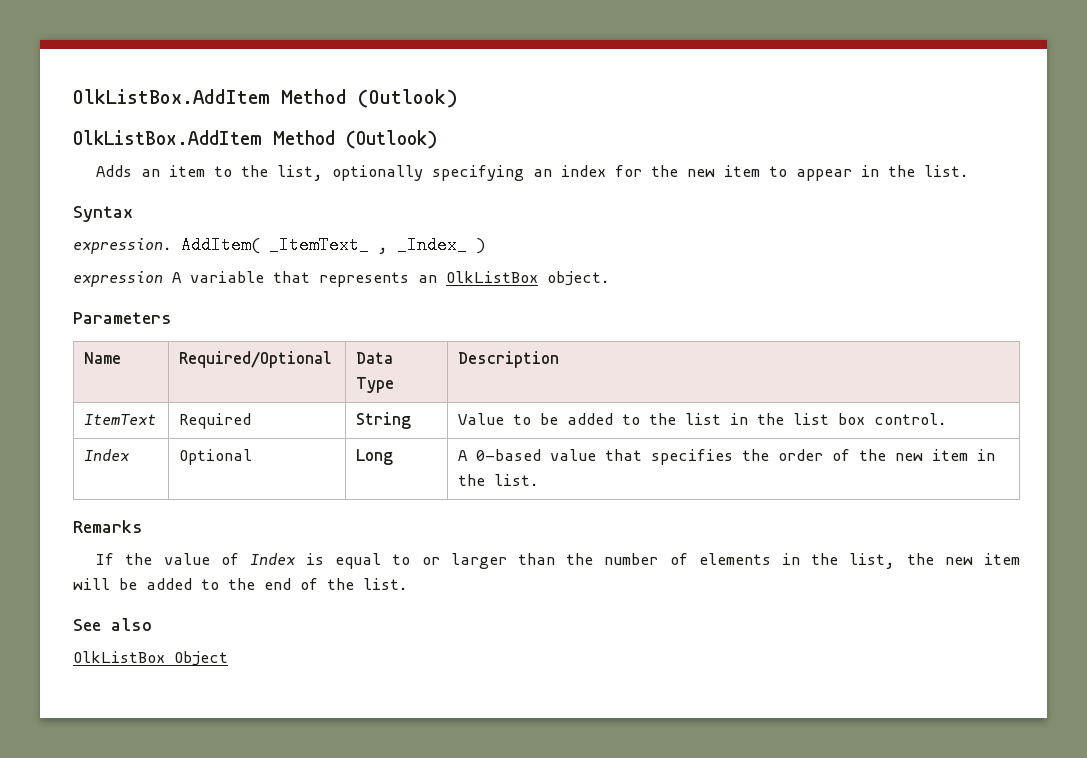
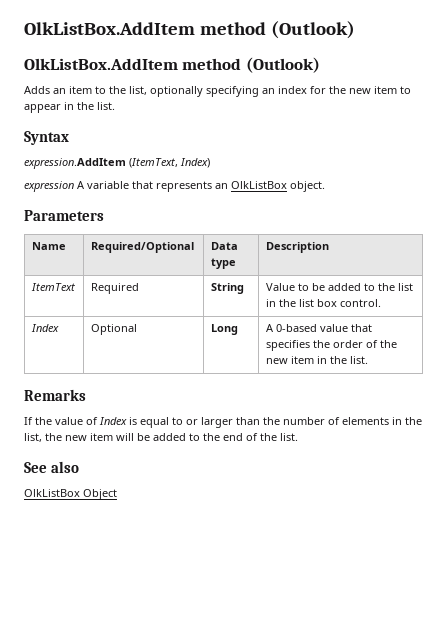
[73,89,347,104] OlkListBox.AddItem Method -> [24,22,266,35] OlkListBox.AddItem method
[273,130,335,145] Method -> [182,58,242,70] method
[73,236,485,254] expression. AddItem( _ItemText_ , _Index_ ) -> [24,158,210,169] expression.AddItem (ItemText, Index)
[356,377,395,393] Type -> [210,258,236,269] type

